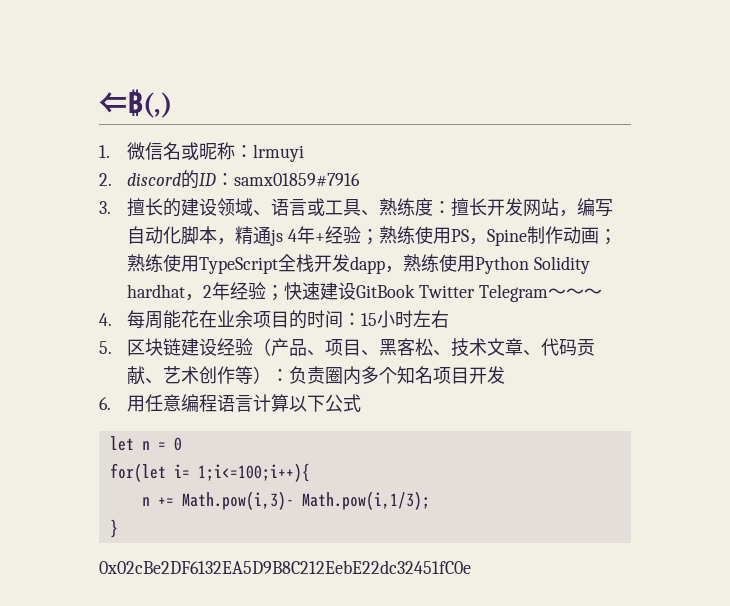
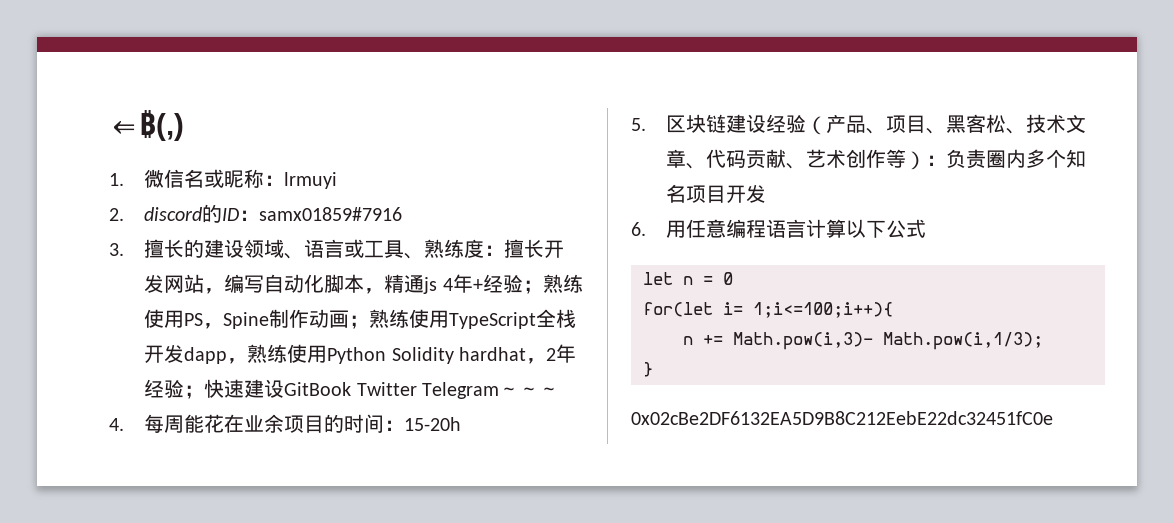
[361,310,450,328] 15小时左右 -> [404,417,462,431] 15-20h

